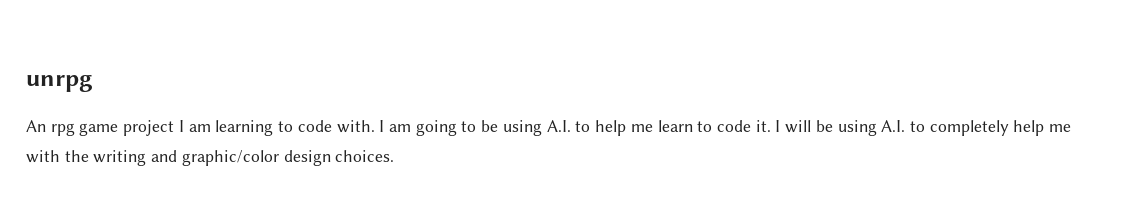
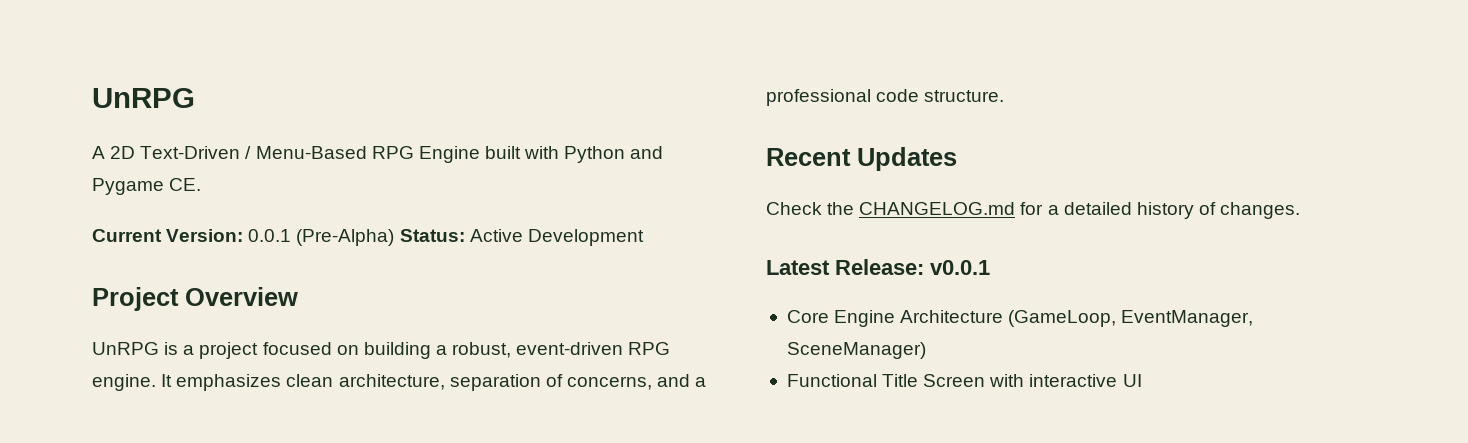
[26,75,93,92] [26,120,1072,136] [26,150,395,166] unrpg // An rpg game project I am learning to code with. I am going to be using A.I. to help me learn to code it. I will be using A.I. to completely help me with the writing and graphic/color design choices. -> [92,88,195,108] [92,146,664,163] [92,178,202,195] [92,229,644,246] [92,287,298,311] [92,342,671,359] [92,374,707,391] [766,89,1005,106] [766,147,957,171] [766,202,1301,219] [766,259,990,275] [786,310,1254,327] [786,342,926,359] [786,374,1142,387] UnRPG // A 2D Text-Driven / Menu-Based RPG Engine built with Python and Pygame CE. // Current Version: 0.0.1 (Pre-Alpha) Status: Active Development // Project Overview // UnRPG is a project focused on building a robust, event-driven RPG engine. It emphasizes clean architecture, separation of concerns, and a professional code structure. // Recent Updates // Check the CHANGELOG.md for a detailed history of changes. // Latest Release: v0.0.1 // Core Engine Architecture (GameLoop, EventManager, SceneManager) // Functional Title Screen with interactive UI

